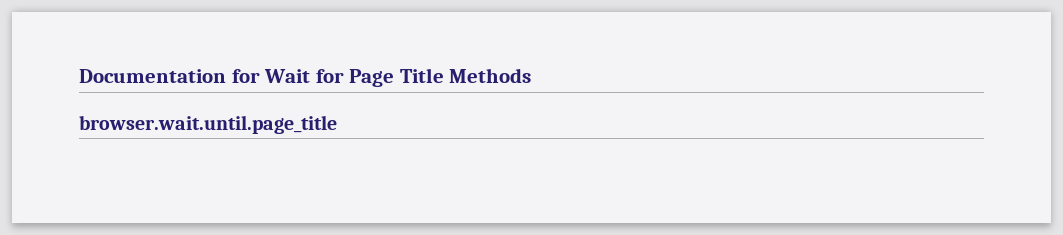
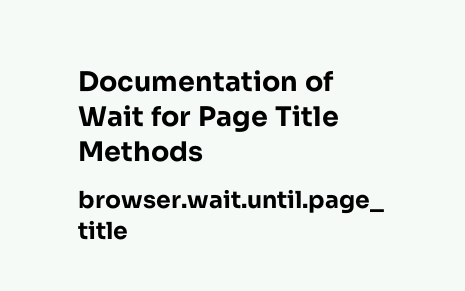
[231,69,260,83] for -> [305,71,335,92] of

